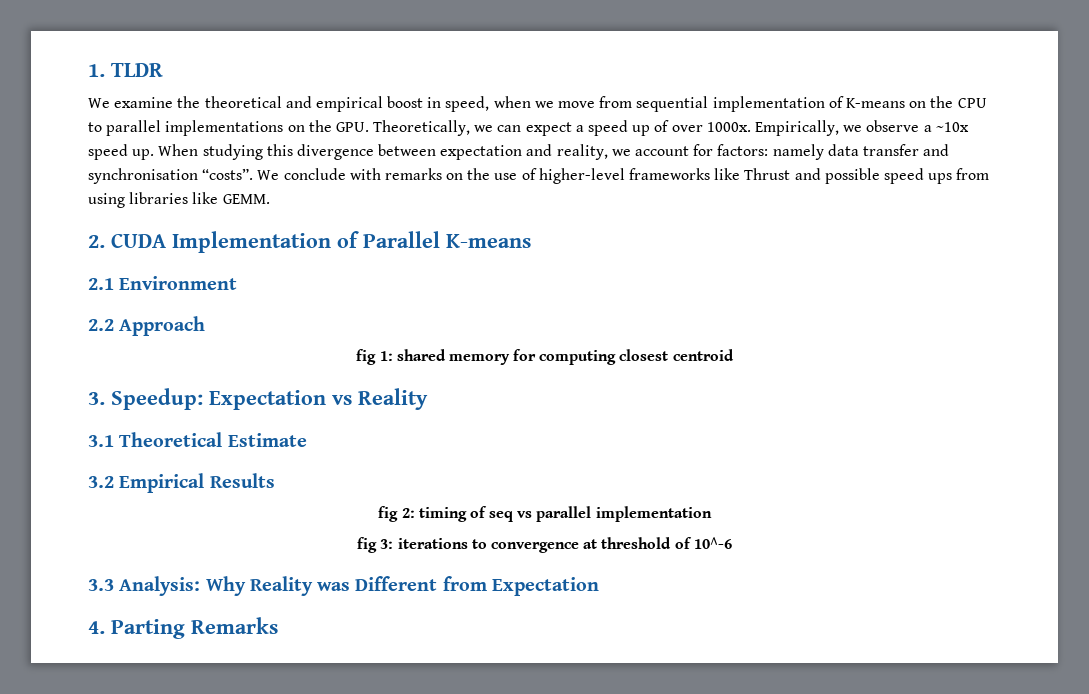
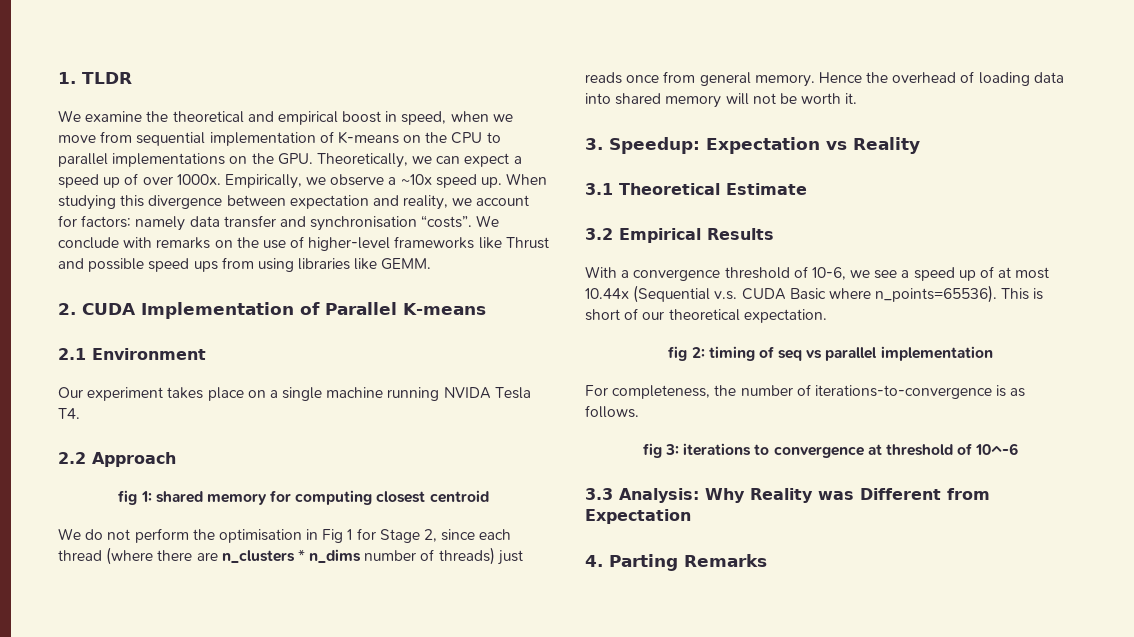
(238, 283) none -> [58,387,531,401] [58,408,80,419] // Our experiment takes place on a single machine running NVIDA Tesla T4.
(734, 355) none -> [58,528,512,543] [58,547,523,565] [585,71,1064,87] [585,93,858,108] // We do not perform the optimisation in Fig 1 for Stage 2, since each thread (where there are n_clusters * n_dims number of threads) just reads once from general memory. Hence the overhead of loading data into shared memory will not be worth it.
(275, 480) none -> [585,266,1050,281] [585,285,1044,303] [585,308,827,323] // With a convergence threshold of 10-6, we see a speed up of at most 10.44x (Sequential v.s. CUDA Basic where n_points=65536). This is short of our theoretical expectation.
(712, 514) none -> [585,384,1026,399] [585,405,639,418] // For completeness, the number of iterations-to-convergence is as follows.

